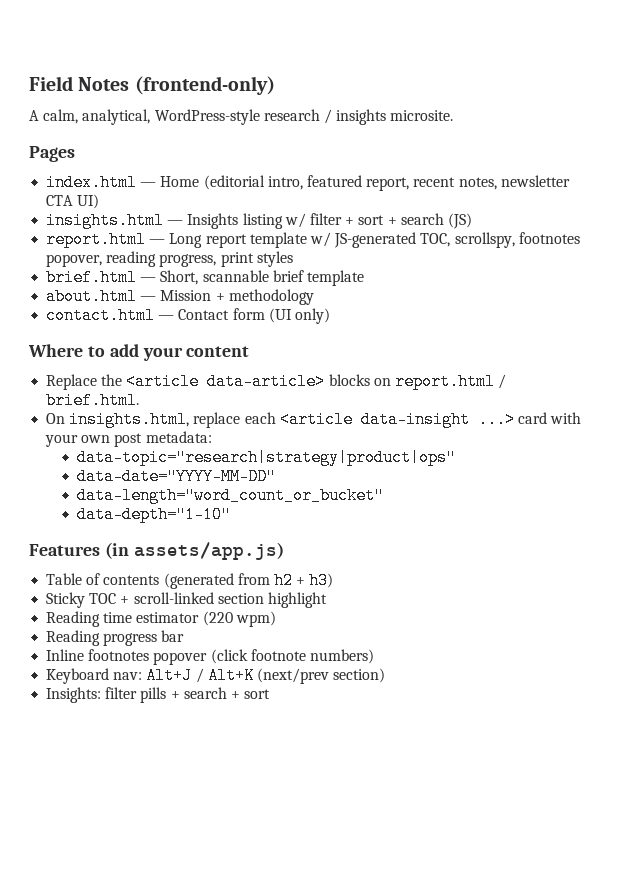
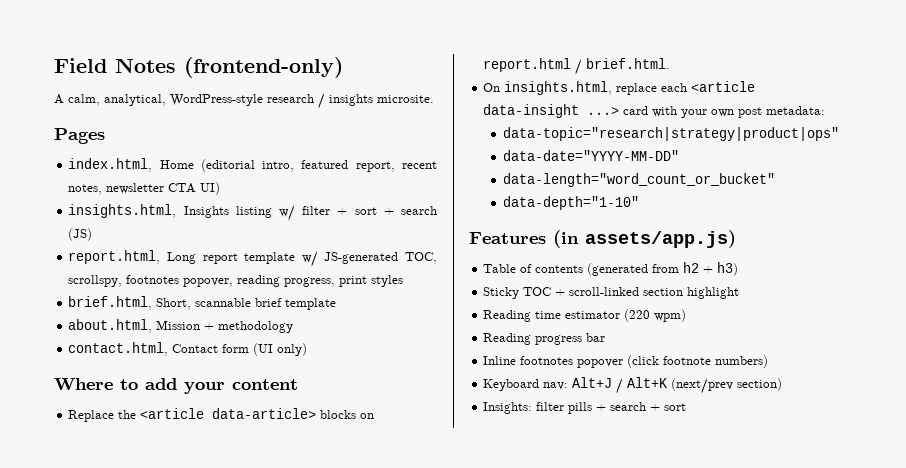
[46,174,157,191] index.html — -> [68,158,153,172] index.html,
[46,212,184,229] insights.html — -> [68,204,177,218] insights.html,
[46,231,166,248] report.html — -> [68,250,161,264] report.html,
[46,269,157,286] brief.html — -> [68,296,153,310] brief.html,
[46,288,157,305] about.html — -> [68,319,153,333] about.html,
[46,307,175,324] contact.html — -> [68,342,169,356] contact.html,

